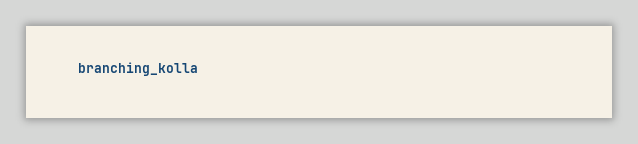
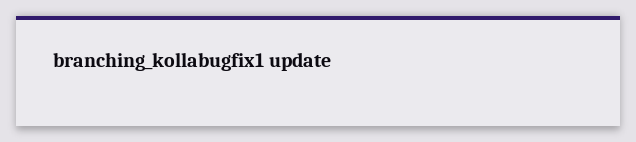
[78,62,198,76] branching_kolla -> [53,52,332,71] branching_kollabugfix1 update

